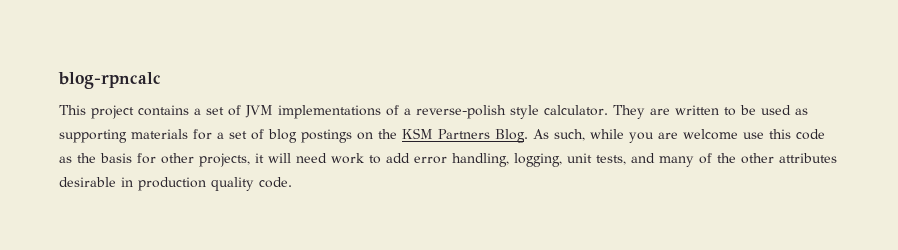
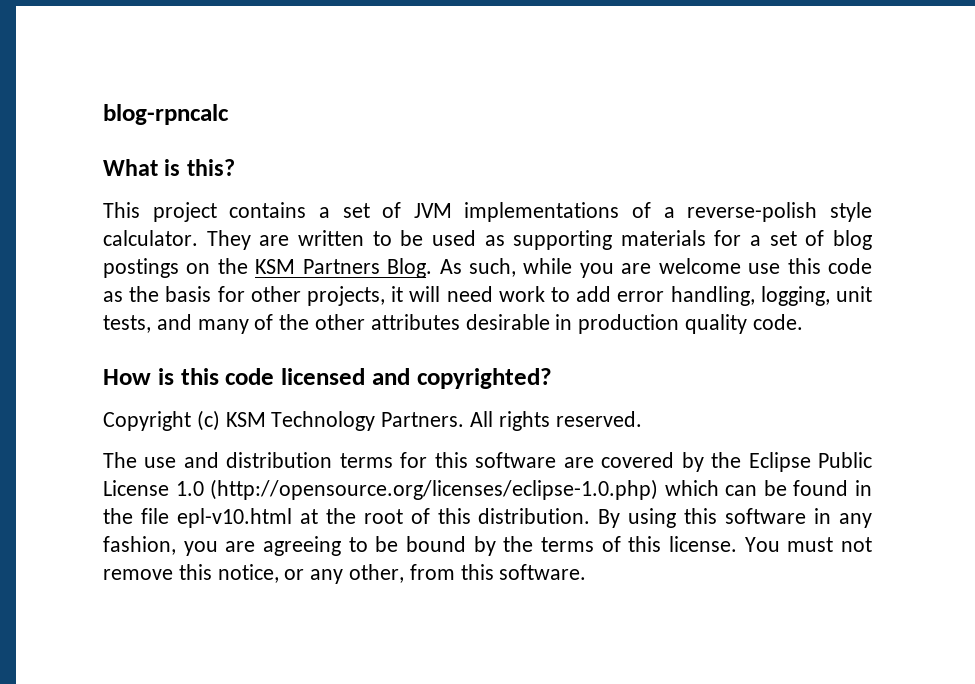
(161, 80) none -> [103,159,235,176] // What is this?
(292, 182) none -> [103,368,552,389] [103,410,642,431] [103,452,872,472] [103,479,872,500] [103,508,873,528] [103,536,872,556] [103,564,587,584] // How is this code licensed and copyrighted? // Copyright (c) KSM Technology Partners. All rights reserved. // The use and distribution terms for this software are covered by the Eclipse Public License 1.0 (http://opensource.org/licenses/eclipse-1.0.php) which can be found in the file epl-v10.html at the root of this distribution. By using this software in any fashion, you are agreeing to be bound by the terms of this license. You must not remove this notice, or any other, from this software.

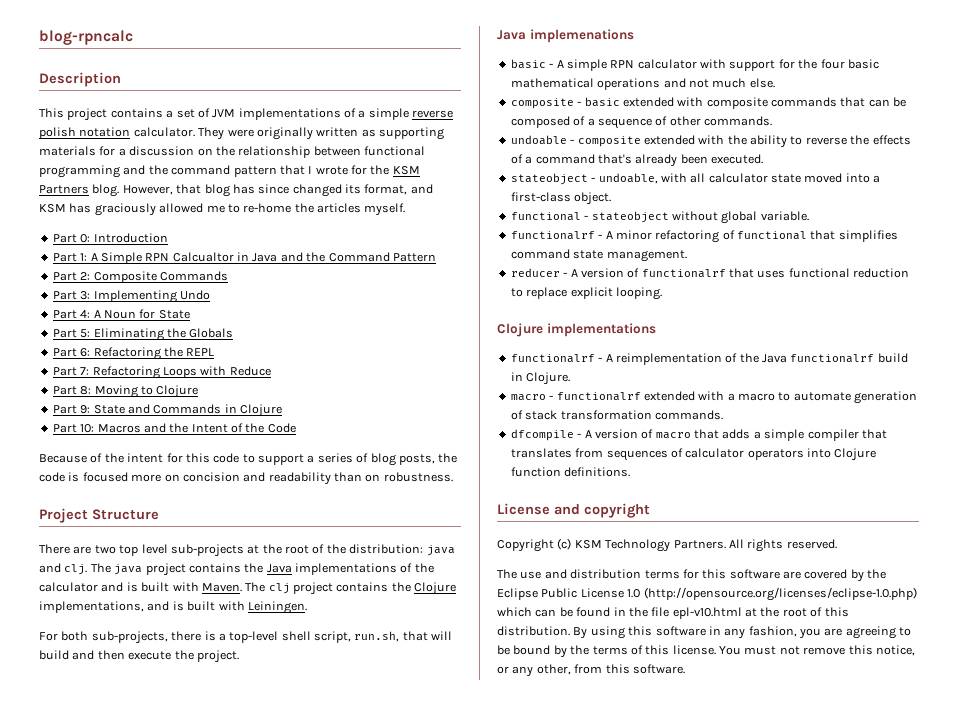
[103,159,235,176] What is this? -> [39,72,121,87] Description
[687,202,872,222] [103,230,476,250] reverse-polish style calculator. They are written to be used -> [368,108,454,120] [39,127,359,140] simple reverse polish notation calculator. They were originally written
[769,230,872,250] [103,258,873,278] [103,286,873,306] [103,314,803,334] [103,368,552,389] set of blog postings on the KSM Partners Blog. As such, while you are welcome use this code as the basis for other projects, it will need work to add error handling, logging, unit tests, and many of the other attributes desirable in production quality code. // How is this code licensed and copyrighted? -> [129,146,425,158] [39,165,420,178] [39,184,433,197] [39,203,406,216] [52,233,168,243] [52,252,436,264] [52,271,228,283] [52,290,210,303] [52,309,190,319] [52,328,234,341] [52,347,215,360] [52,366,271,379] [52,385,199,398] [52,404,282,417] [52,423,296,433] [39,453,458,466] [39,472,453,485] [39,508,159,523] [39,544,455,557] [39,563,434,576] [39,582,457,595] [39,601,307,614] [39,631,453,644] [39,650,239,663] [497,29,634,43] [510,59,879,71] [510,78,775,90] [510,97,907,109] [510,116,772,129] [510,135,911,148] [510,154,763,167] [510,173,881,185] [510,192,612,205] [510,211,809,224] [510,230,898,243] [510,249,687,262] [510,268,910,278] [510,287,662,300] [497,323,656,337] [510,353,908,365] [510,372,571,385] [510,391,918,404] [510,410,723,420] [510,429,887,441] [510,448,877,461] [510,467,631,477] [497,503,650,518] discussion on the relationship between functional programming and the command pattern that I wrote for the KSM Partners blog. However, that blog has since changed its format, and KSM has graciously allowed me to re-home the articles myself. // Part 0: Introduction // Part 1: A Simple RPN Calcualtor in Java and the Command Pattern // Part 2: Composite Commands // Part 3: Implementing Undo // Part 4: A Noun for State // Part 5: Eliminating the Globals // Part 6: Refactoring the REPL // Part 7: Refactoring Loops with Reduce // Part 8: Moving to Clojure // Part 9: State and Commands in Clojure // Part 10: Macros and the Intent of the Code // Because of the intent for this code to support a series of blog posts, the code is focused more on concision and readability than on robustness. // Project Structure // There are two top level sub-projects at the root of the distribution: java and clj. The java project contains the Java implementations of the calculator and is built with Maven. The clj project contains the Clojure implementations, and is built with Leiningen. // For both sub-projects, there is a top-level shell script, run.sh, that will build and then execute the project. // Java implemenations // basic - A simple RPN calculator with support for the four basic mathematical operations and not much else. // composite - basic extended with composite commands that can be composed of a sequence of other commands. // undoable - composite extended with the ability to reverse the effects of a command that's already been executed. // stateobject - undoable, with all calculator state moved into a first-class object. // functional - stateobject without global variable. // functionalrf - A minor refactoring of functional that simplifies command state management. // reducer - A version of functionalrf that uses functional reduction to replace explicit looping. // Clojure implementations // functionalrf - A reimplementation of the Java functionalrf build in Clojure. // macro - functionalrf extended with a macro to automate generation of stack transformation commands. // dfcompile - A version of macro that adds a simple compiler that translates from sequences of calculator operators into Clojure function definitions. // License and copyright

